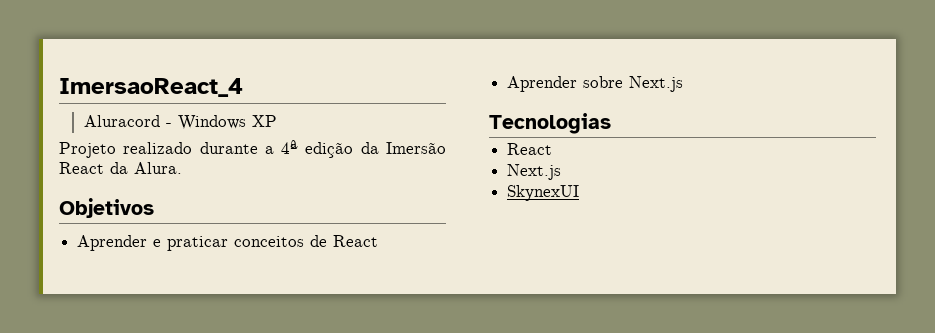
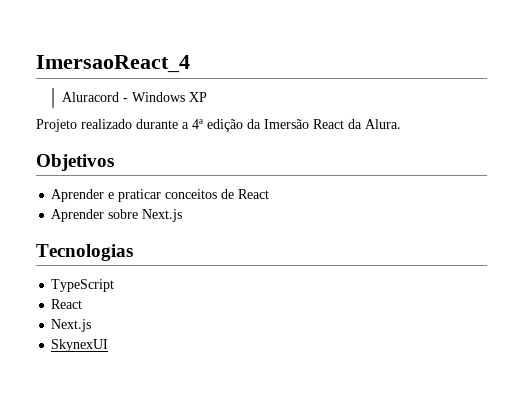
(611, 123) none -> [51,279,115,292] // TypeScript

